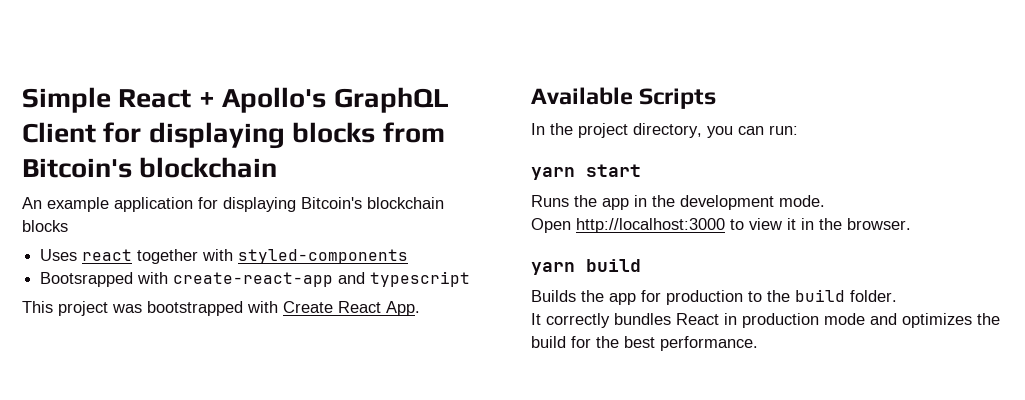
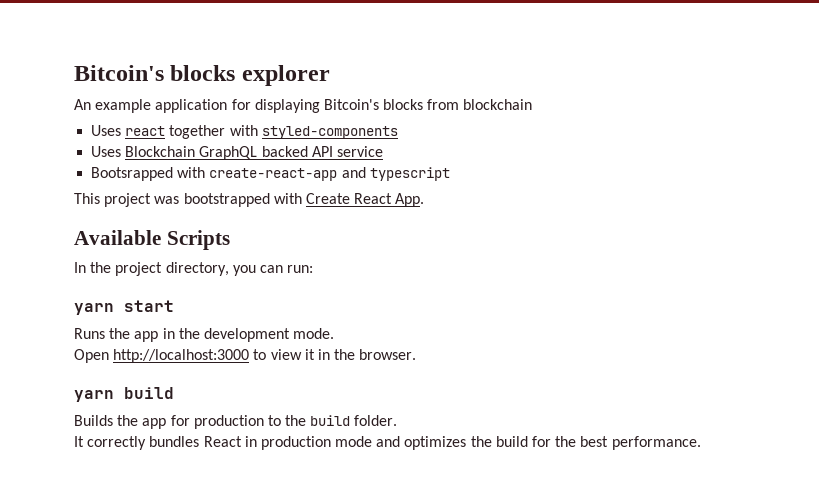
[22,87,449,113] [22,122,445,149] [22,157,278,178] Simple React + Apollo's GraphQL Client for displaying blocks from Bitcoin's blockchain -> [74,65,330,86] Bitcoin's blocks explorer
[367,197,444,209] [22,220,68,232] blockchain blocks -> [383,99,533,110] blocks from blockchain
(409, 256) none -> [91,146,383,160] // Uses Blockchain GraphQL backed API service

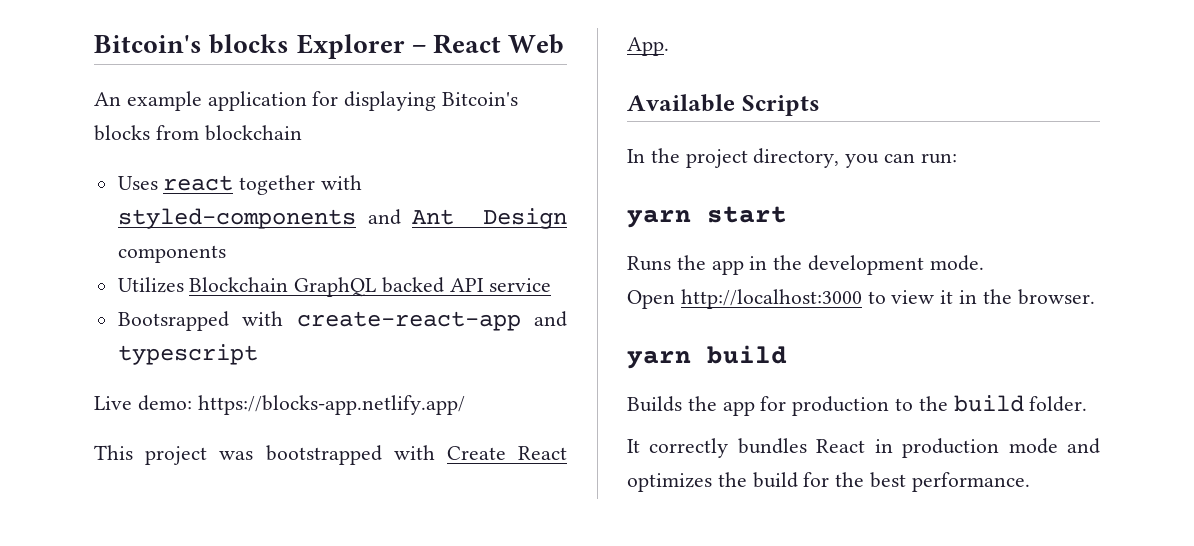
[74,65,330,86] Bitcoin's blocks explorer -> [94,34,565,59] Bitcoin's blocks Explorer – React Web
[91,146,122,157] // Uses -> [367,208,567,229] [117,245,226,263] [117,277,184,293] and Ant Design components // Utilizes
(450, 174) none -> [94,395,465,415] // Live demo: https://blocks-app.netlify.app/

